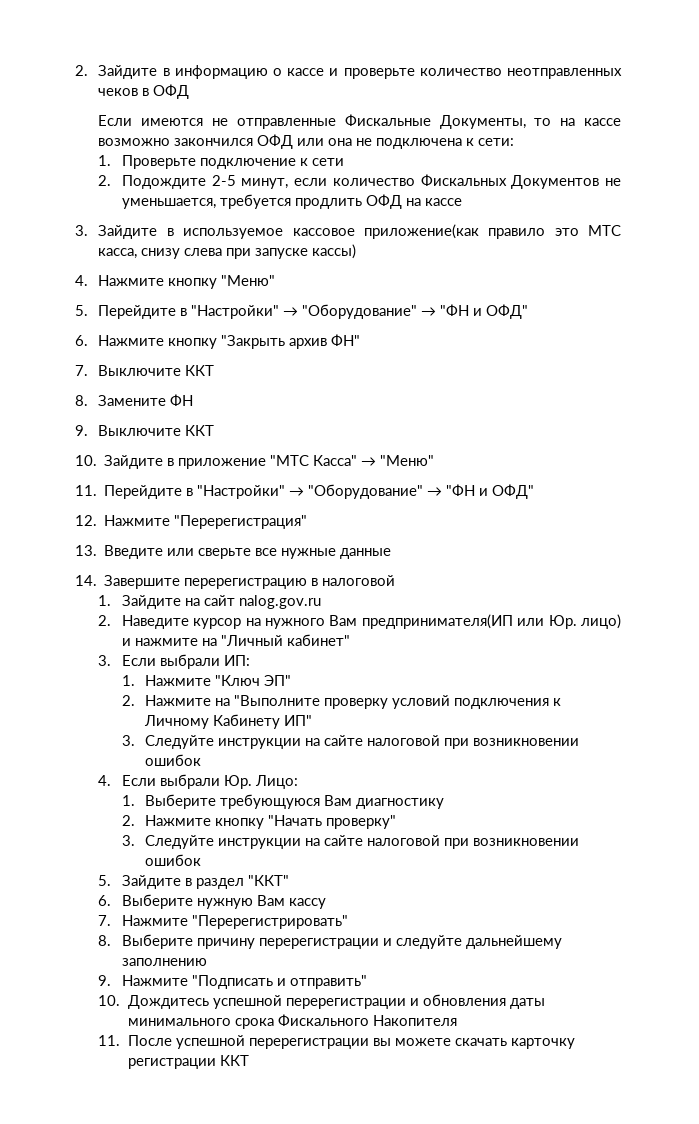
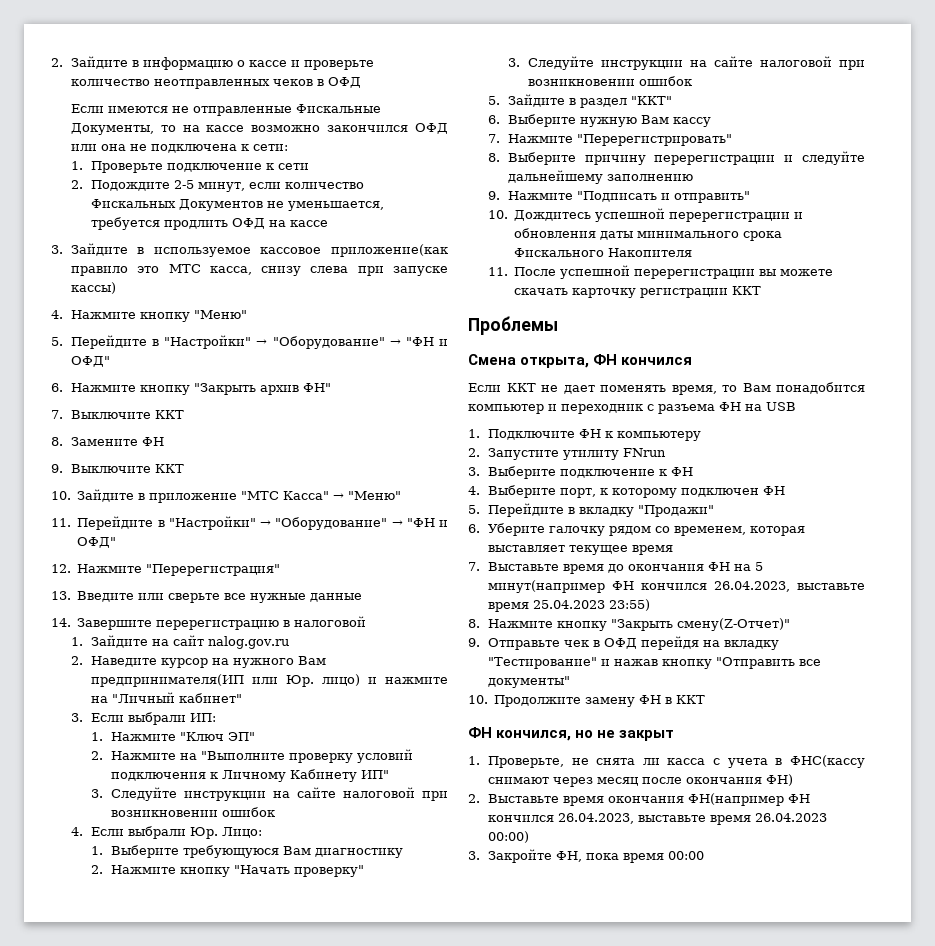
(249, 1060) none -> [468,316,558,335] [468,354,693,368] [468,382,865,395] [468,402,796,414] [468,429,701,441] [468,448,666,460] [468,466,693,479] [468,485,785,498] [468,503,714,517] [468,523,805,536] [487,545,673,555] [468,562,763,574] [487,580,865,593] [487,599,650,612] [468,618,790,631] [468,636,779,650] [487,657,821,669] [487,676,570,688] [468,695,706,707] [468,727,675,741] [468,755,865,768] [487,774,793,787] [468,793,810,806] [487,813,827,825] [487,831,529,843] [468,849,704,863] // Проблемы // Смена открыта, ФН кончился // Если ККТ не дает поменять время, то Вам понадобится компьютер и переходник с разъема ФН на USB // 1. Подключите ФН к компьютеру // 2. Запустите утилиту FNrun // 3. Выберите подключение к ФН // 4. Выберите порт, к которому подключен ФН // 5. Перейдите в вкладку "Продажи" // 6. Уберите галочку рядом со временем, которая выставляет текущее время // 7. Выставьте время до окончания ФН на 5 минут(например ФН кончился 26.04.2023, выставьте время 25.04.2023 23:55) // 8. Нажмите кнопку "Закрыть смену(Z-Отчет)" // 9. Отправьте чек в ОФД перейдя на вкладку "Тестирование" и нажав кнопку "Отправить все документы" // 10. Продолжите замену ФН в ККТ // ФН кончился, но не закрыт // 1. Проверьте, не снята ли касса с учета в ФНС(кассу снимают через месяц после окончания ФН) // 2. Выставьте время окончания ФН(например ФН кончился 26.04.2023, выставьте время 26.04.2023 00:00) // 3. Закройте ФН, пока время 00:00

